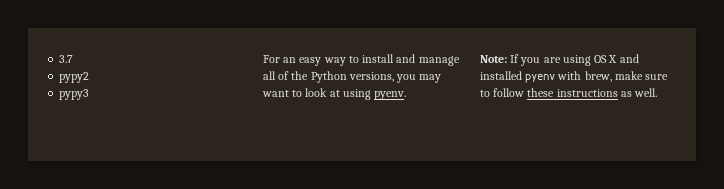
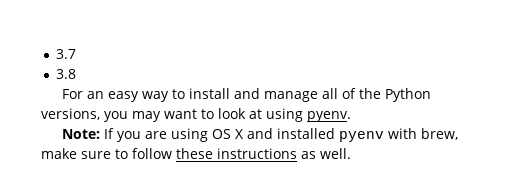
[59,72,90,83] [59,89,90,100] pypy2 // pypy3 -> [55,69,76,79] 3.8

